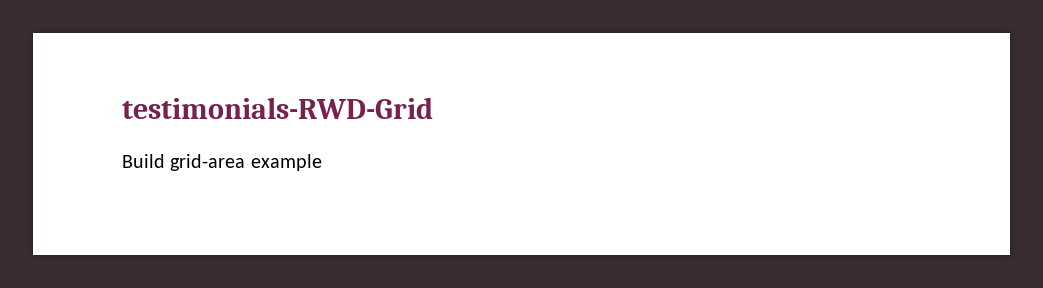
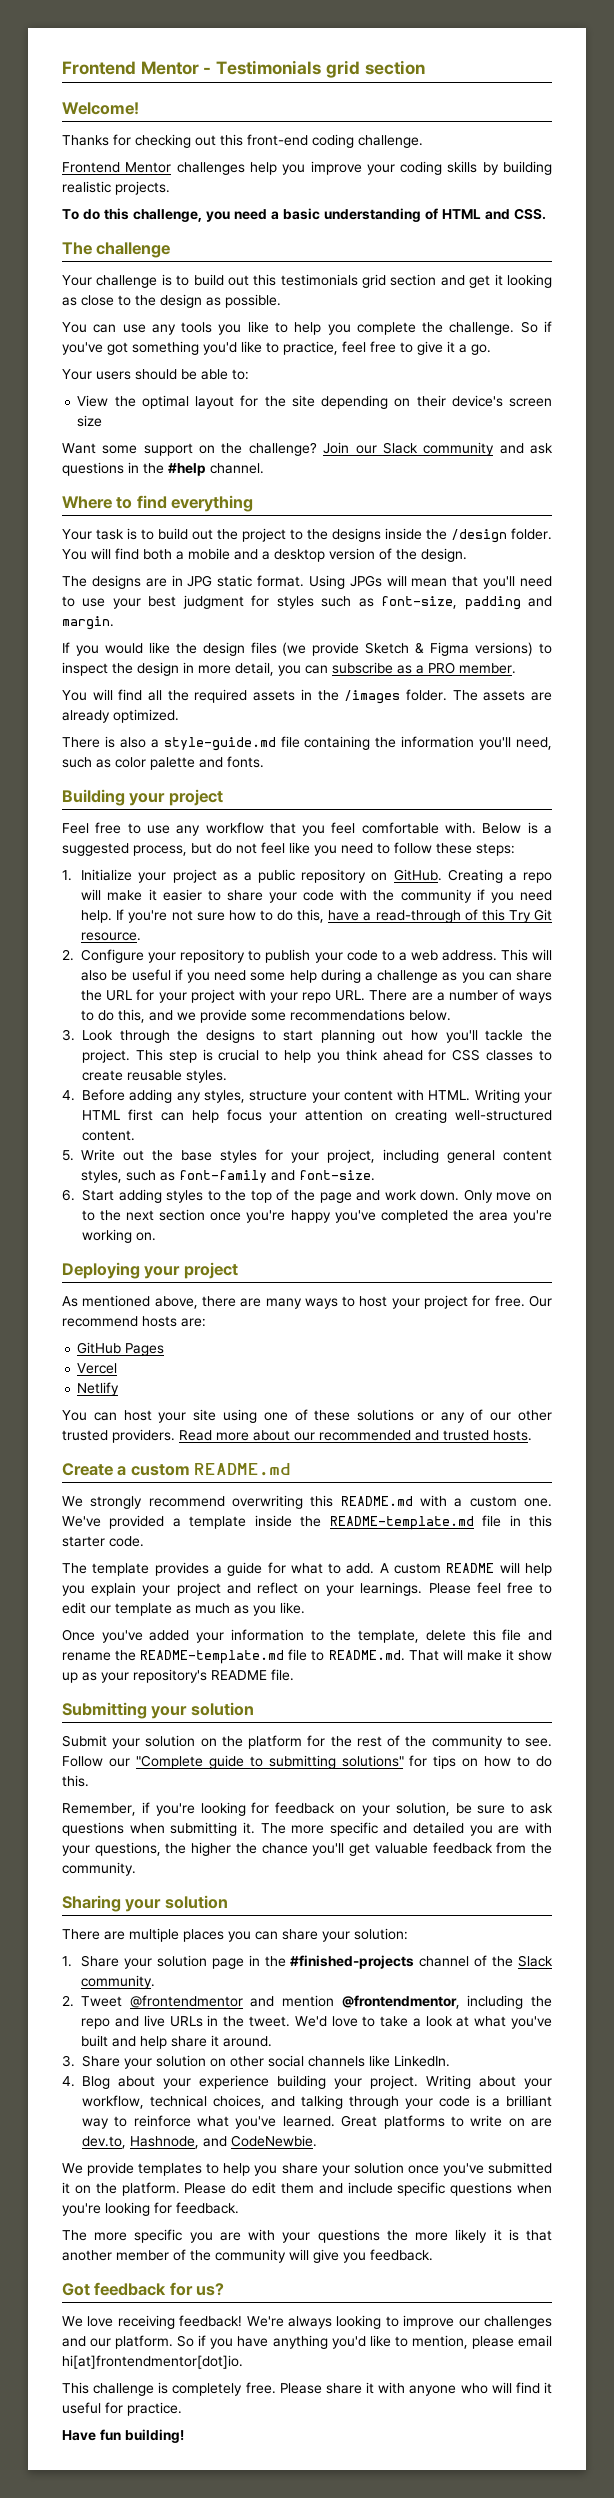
[122,97,433,119] [122,154,322,171] testimonials-RWD-Grid // Build grid-area example -> [62,60,425,78] [62,102,139,115] [62,134,423,148] [62,161,552,175] [62,181,170,195] [62,208,546,222] [62,242,171,258] [62,274,552,288] [62,294,281,308] [62,321,552,335] [62,341,491,355] [62,369,249,380] [77,395,553,409] [77,415,103,427] [62,442,553,456] [62,462,264,476] [62,495,254,512] [62,528,552,543] [62,548,467,562] [62,575,553,589] [62,595,552,610] [62,616,114,630] [62,642,552,656] [62,662,516,676] [62,689,552,704] [62,709,179,723] [62,736,552,751] [62,756,264,770] [62,789,223,806] [62,822,553,836] [62,842,515,856] [62,869,552,883] [81,889,552,903] [81,909,552,923] [81,932,142,941] [62,949,552,963] [81,969,552,983] [81,989,552,1003] [81,1009,452,1023] [62,1029,552,1043] [82,1049,553,1063] [82,1070,227,1083] [62,1089,552,1103] [82,1109,552,1123] [82,1130,135,1141] [62,1149,552,1163] [81,1170,376,1183] [62,1189,552,1203] [82,1209,552,1223] [82,1229,156,1243] [62,1262,238,1279] [62,1295,553,1309] [62,1316,206,1327] [77,1342,165,1356] [77,1363,118,1374] [77,1382,120,1396] [62,1409,552,1423] [62,1429,532,1443] [62,1463,292,1476] [62,1495,552,1509] [62,1515,552,1530] [62,1536,144,1547] [62,1562,553,1576] [62,1582,553,1596] [62,1602,305,1616] [62,1629,553,1643] [62,1649,553,1664] [62,1669,294,1683] [62,1702,254,1719] [62,1735,552,1749] [62,1755,552,1769] [62,1775,89,1787] [62,1802,553,1816] [62,1822,552,1836] [62,1842,553,1856] [62,1862,136,1876] [62,1895,228,1912] [62,1928,408,1942] [62,1955,553,1969] [81,1975,156,1989] [62,1995,552,2009] [81,2015,553,2029] [81,2035,273,2049] [62,2055,450,2069] [62,2075,552,2089] [82,2095,552,2109] [82,2115,553,2129] [82,2135,317,2149] [62,2162,552,2176] [62,2182,552,2196] [62,2202,239,2216] [62,2229,552,2243] [62,2249,433,2263] [62,2282,225,2296] [62,2315,552,2329] [62,2335,552,2349] [62,2355,243,2369] [62,2382,552,2396] [62,2402,182,2416] [62,2429,184,2443] Frontend Mentor - Testimonials grid section // Welcome! // Thanks for checking out this front-end coding challenge. // Frontend Mentor challenges help you improve your coding skills by building realistic projects. // To do this challenge, you need a basic understanding of HTML and CSS. // The challenge // Your challenge is to build out this testimonials grid section and get it looking as close to the design as possible. // You can use any tools you like to help you complete the challenge. So if you've got something you'd like to practice, feel free to give it a go. // Your users should be able to: // View the optimal layout for the site depending on their device's screen size // Want some support on the challenge? Join our Slack community and ask questions in the #help channel. // Where to find everything // Your task is to build out the project to the designs inside the /design folder. You will find both a mobile and a desktop version of the design. // The designs are in JPG static format. Using JPGs will mean that you'll need to use your best judgment for styles such as font-size, padding and margin. // If you would like the design files (we provide Sketch & Figma versions) to inspect the design in more detail, you can subscribe as a PRO member. // You will find all the required assets in the /images folder. The assets are already optimized. // There is also a style-guide.md file containing the information you'll need, such as color palette and fonts. // Building your project // Feel free to use any workflow that you feel comfortable with. Below is a suggested process, but do not feel like you need to follow these steps: // 1. Initialize your project as a public repository on GitHub. Creating a repo will make it easier to share your code with the community if you need help. If you're not sure how to do this, have a read-through of this Try Git resource. // 2. Configure your repository to publish your code to a web address. This will also be useful if you need some help during a challenge as you can share the URL for your project with your repo URL. There are a number of ways to do this, and we provide some recommendations below. // 3. Look through the designs to start planning out how you'll tackle the project. This step is crucial to help you think ahead for CSS classes to create reusable styles. // 4. Before adding any styles, structure your content with HTML. Writing your HTML first can help focus your attention on creating well-structured content. // 5. Write out the base styles for your project, including general content styles, such as font-family and font-size. // 6. Start adding styles to the top of the page and work down. Only move on to the next section once you're happy you've completed the area you're working on. // Deploying your project // As mentioned above, there are many ways to host your project for free. Our recommend hosts are: // GitHub Pages // Vercel // Netlify // You can host your site using one of these solutions or any of our other trusted providers. Read more about our recommended and trusted hosts. // Create a custom README.md // We strongly recommend overwriting this README.md with a custom one. We've provided a template inside the README-template.md file in this starter code. // The template provides a guide for what to add. A custom README will help you explain your project and reflect on your learnings. Please feel free to edit our template as much as you like. // Once you've added your information to the template, delete this file and rename the README-template.md file to README.md. That will make it show up as your repository's README file. // Submitting your solution // Submit your solution on the platform for the rest of the community to see. Follow our "Complete guide to submitting solutions" for tips on how to do this. // Remember, if you're looking for feedback on your solution, be sure to ask questions when submitting it. The more specific and detailed you are with your questions, the higher the chance you'll get valuable feedback from the community. // Sharing your solution // There are multiple places you can share your solution: // 1. Share your solution page in the #finished-projects channel of the Slack community. // 2. Tweet @frontendmentor and mention @frontendmentor, including the repo and live URLs in the tweet. We'd love to take a look at what you've built and help share it around. // 3. Share your solution on other social channels like LinkedIn. // 4. Blog about your experience building your project. Writing about your workflow, technical choices, and talking through your code is a brilliant way to reinforce what you've learned. Great platforms to write on are dev.to, Hashnode, and CodeNewbie. // We provide templates to help you share your solution once you've submitted it on the platform. Please do edit them and include specific questions when you're looking for feedback. // The more specific you are with your questions the more likely it is that another member of the community will give you feedback. // Got feedback for us? // We love receiving feedback! We're always looking to improve our challenges and our platform. So if you have anything you'd like to mention, please email hi[at]frontendmentor[dot]io. // This challenge is completely free. Please share it with anyone who will find it useful for practice. // Have fun building!

